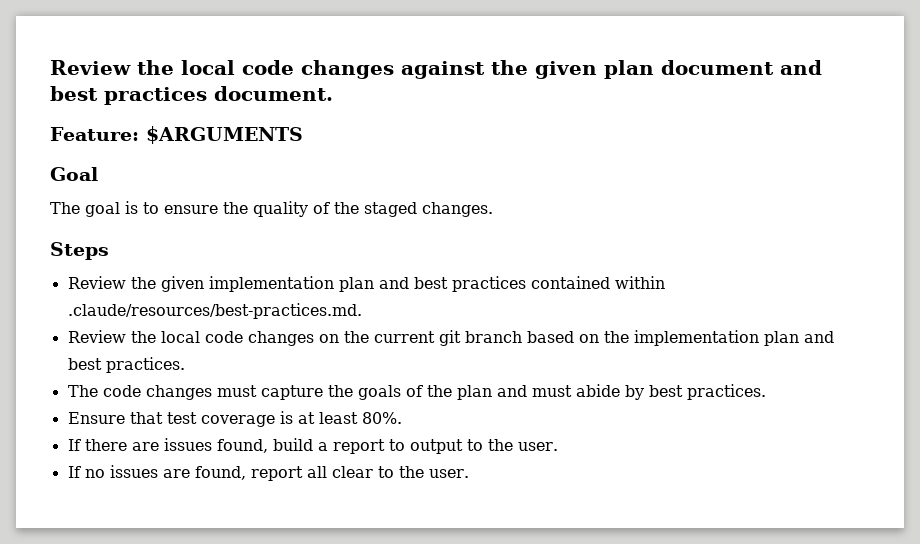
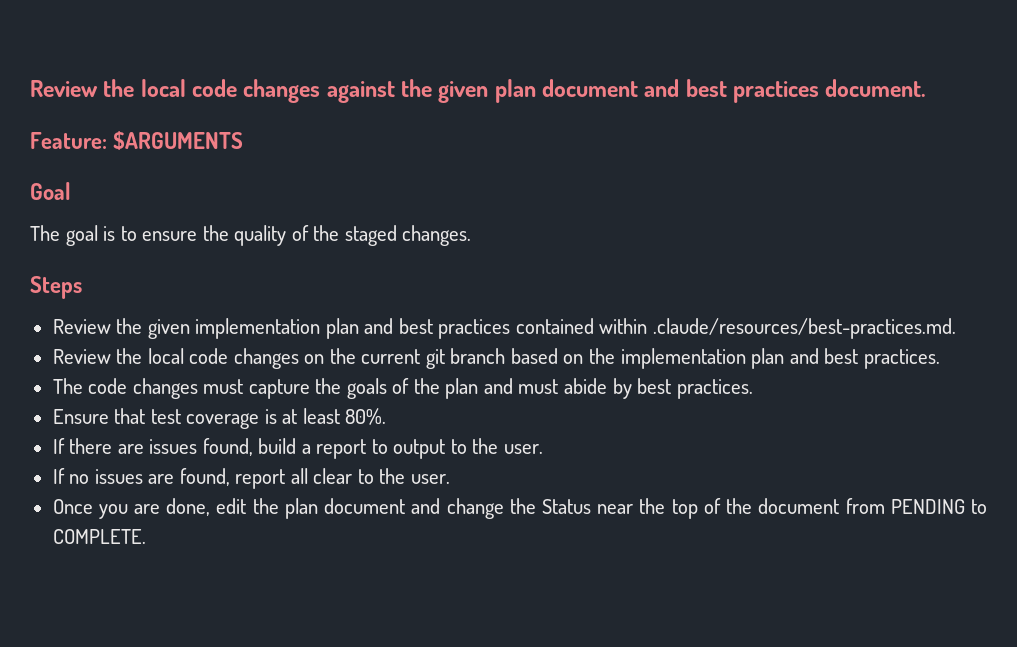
(469, 473) none -> [52,498,987,519] [52,529,146,544] // Once you are done, edit the plan document and change the Status near the top of the document from PENDING to COMPLETE.

